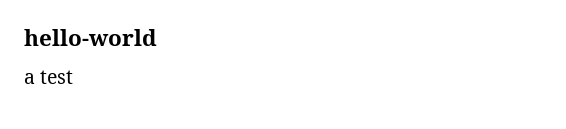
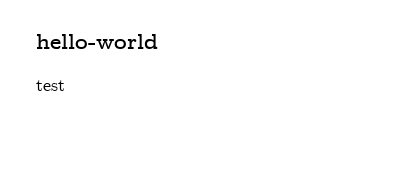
[24,73,35,84] a -> (158, 41) none

